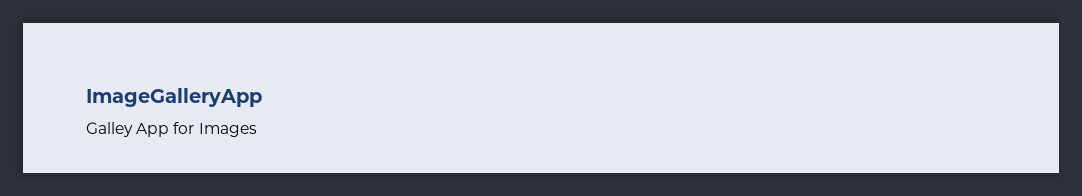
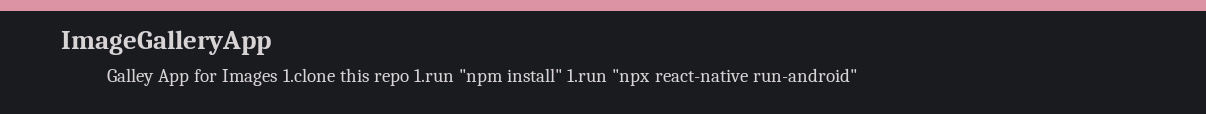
(257, 130) none -> [282,68,857,86] 1.clone this repo 1.run "npm install" 1.run "npx react-native run-android"

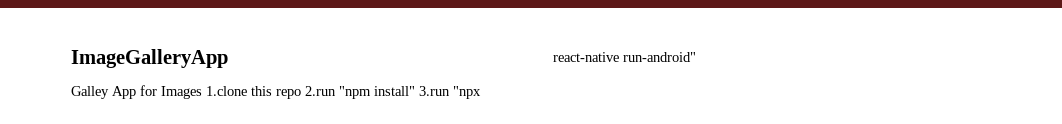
[413,69,454,82] 1.run -> [305,86,336,96] 2.run
[567,69,608,82] 1.run -> [419,86,450,96] 3.run

